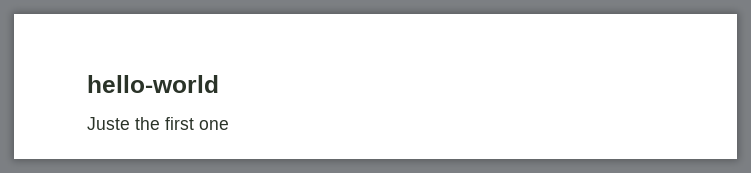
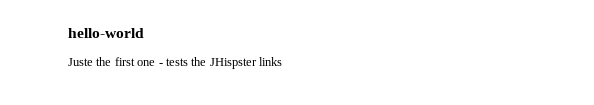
(229, 125) none -> [158,57,282,69] - tests the JHispster links

